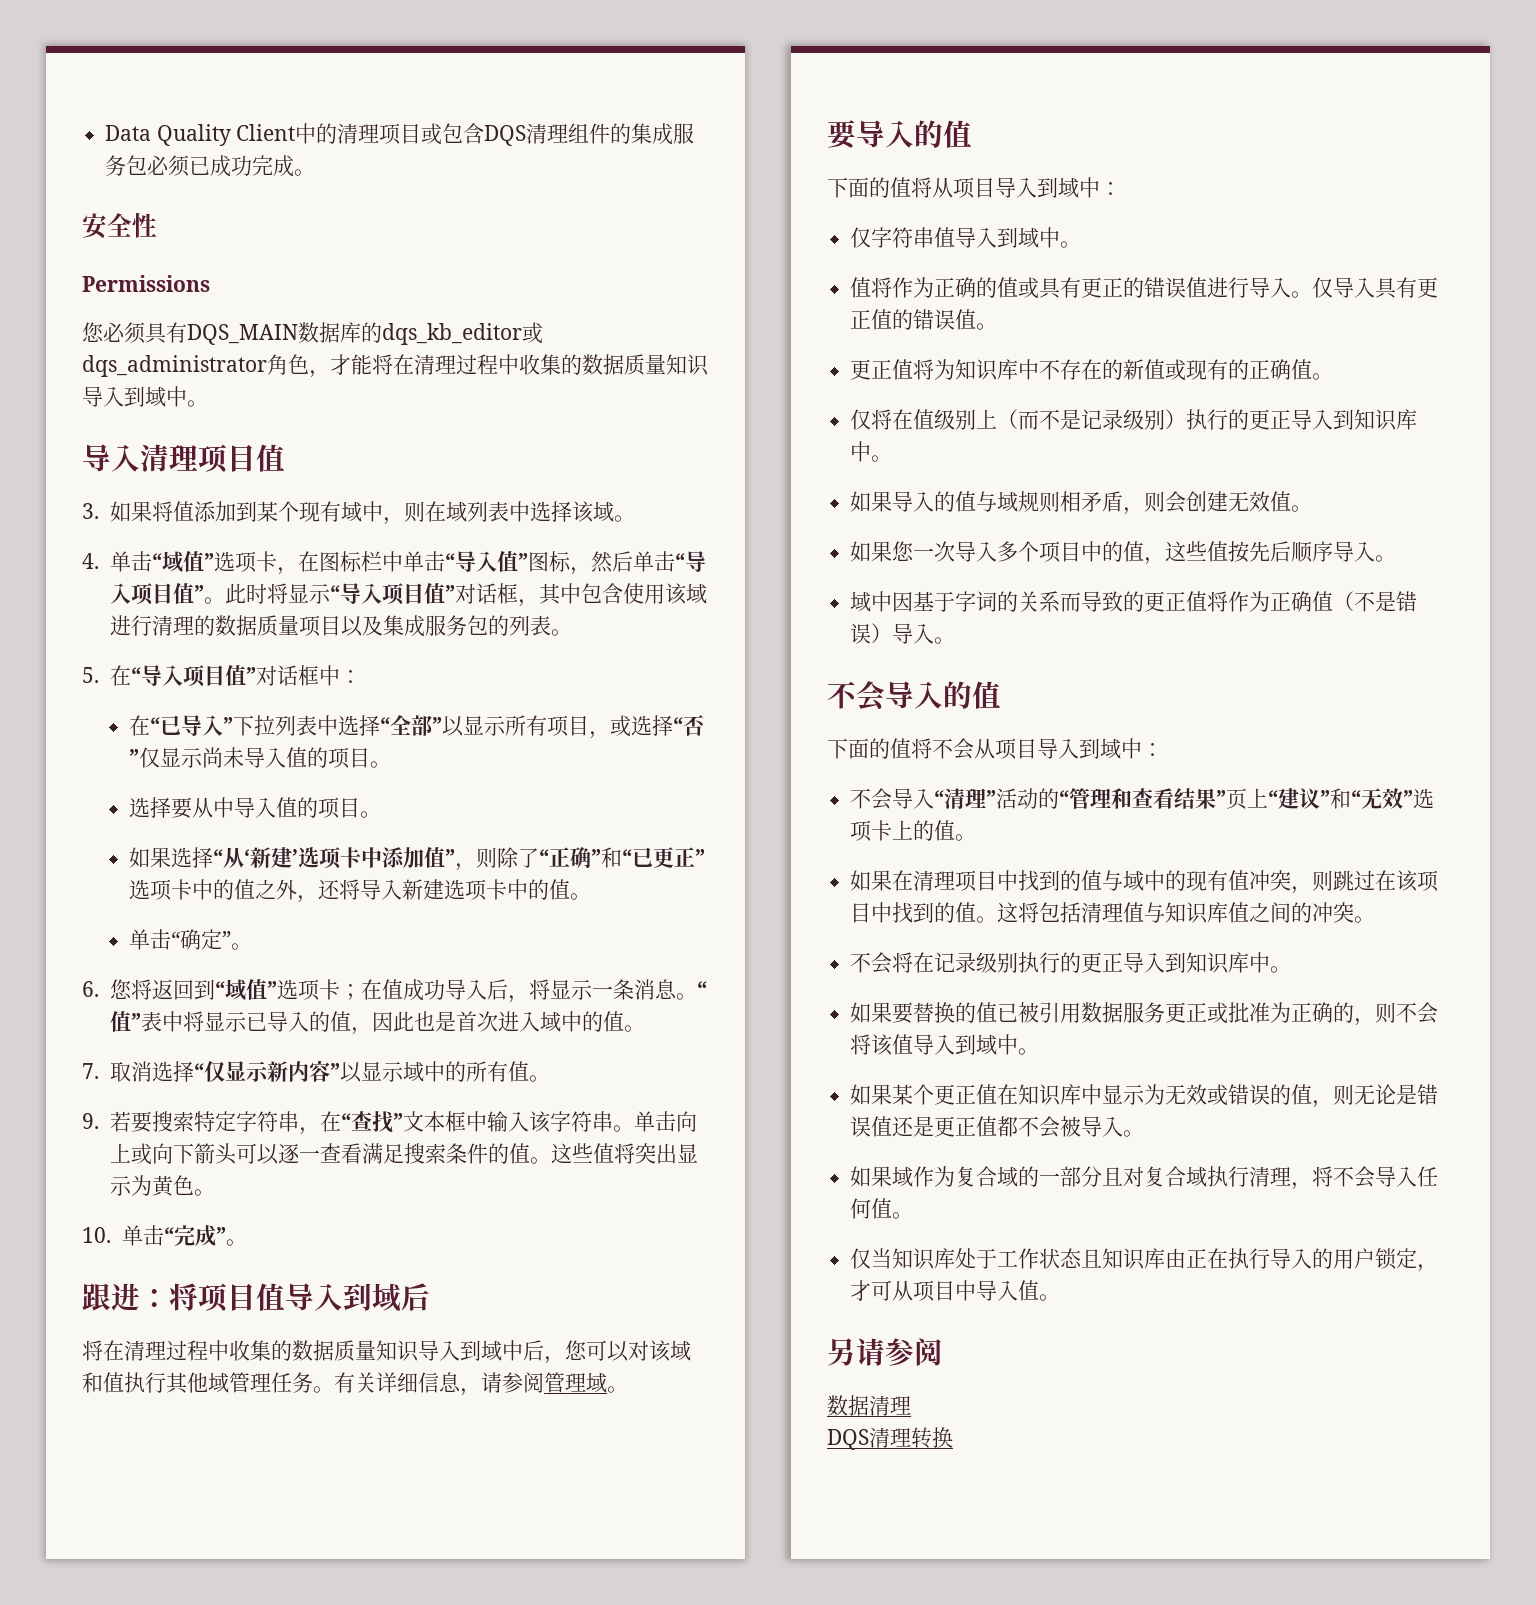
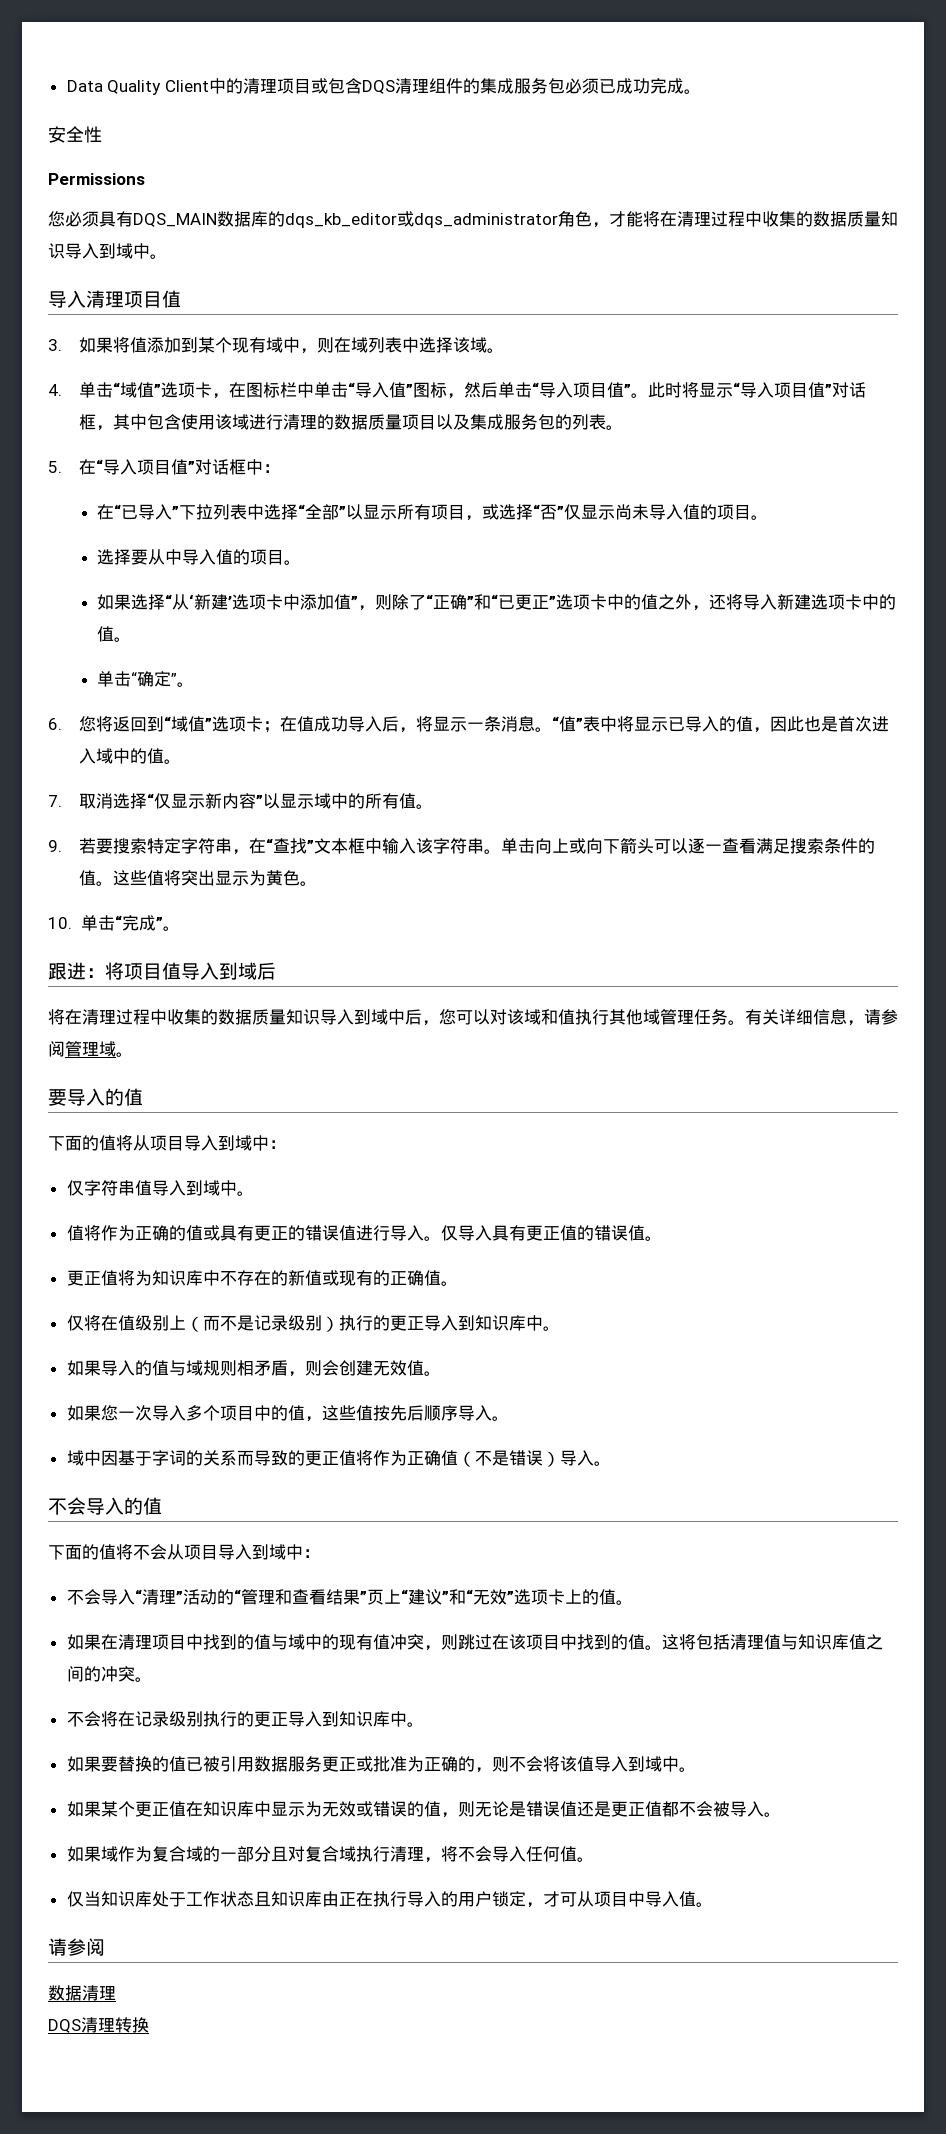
[827,1338,856,1366] 另 -> (713, 1904) none

